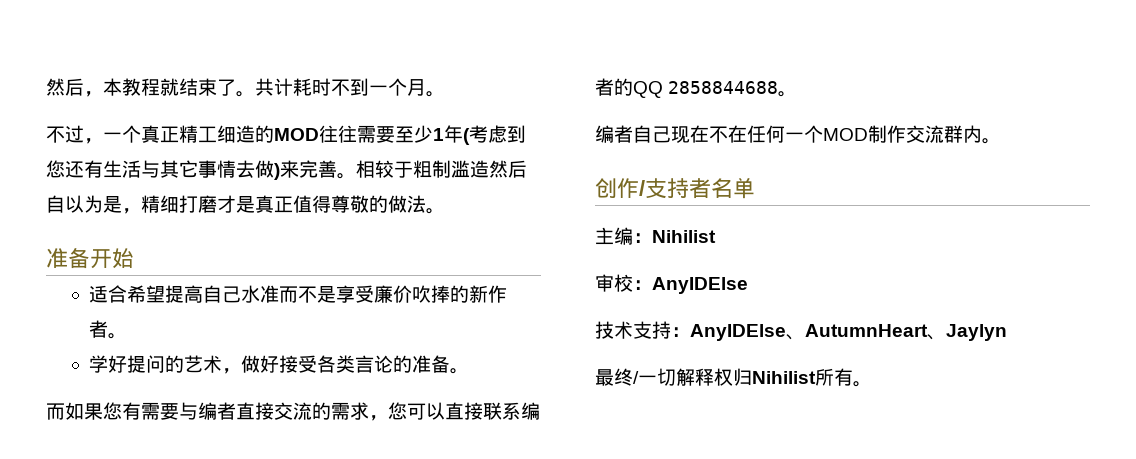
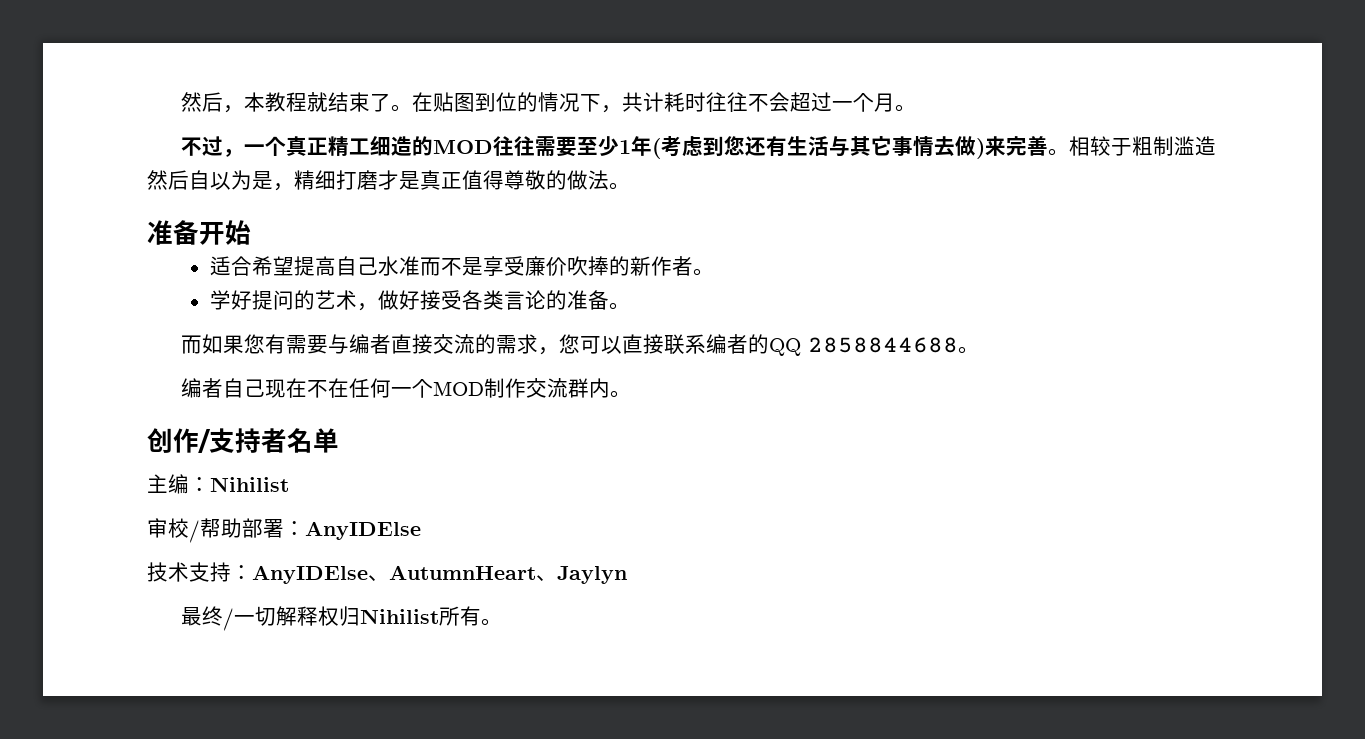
[255,78,369,96] 共计耗时不到 -> [411,92,832,113] 在贴图到位的情况下，共计耗时往往不会超过
(633, 283) none -> [189,518,284,543] /帮助部署

